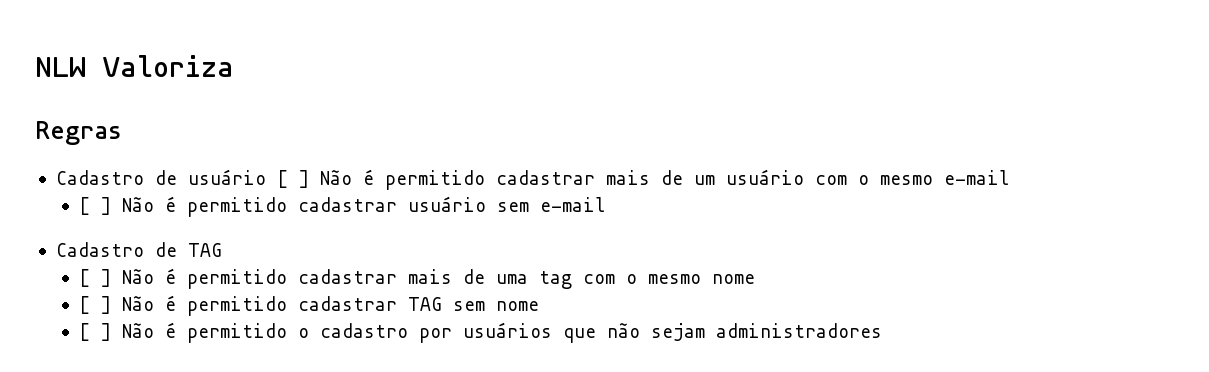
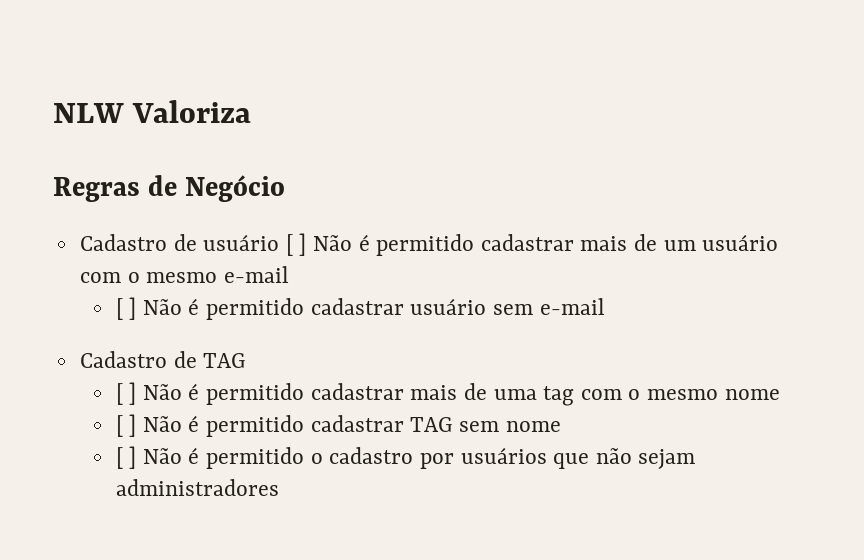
(122, 133) none -> [148,175,286,202] de Negócio

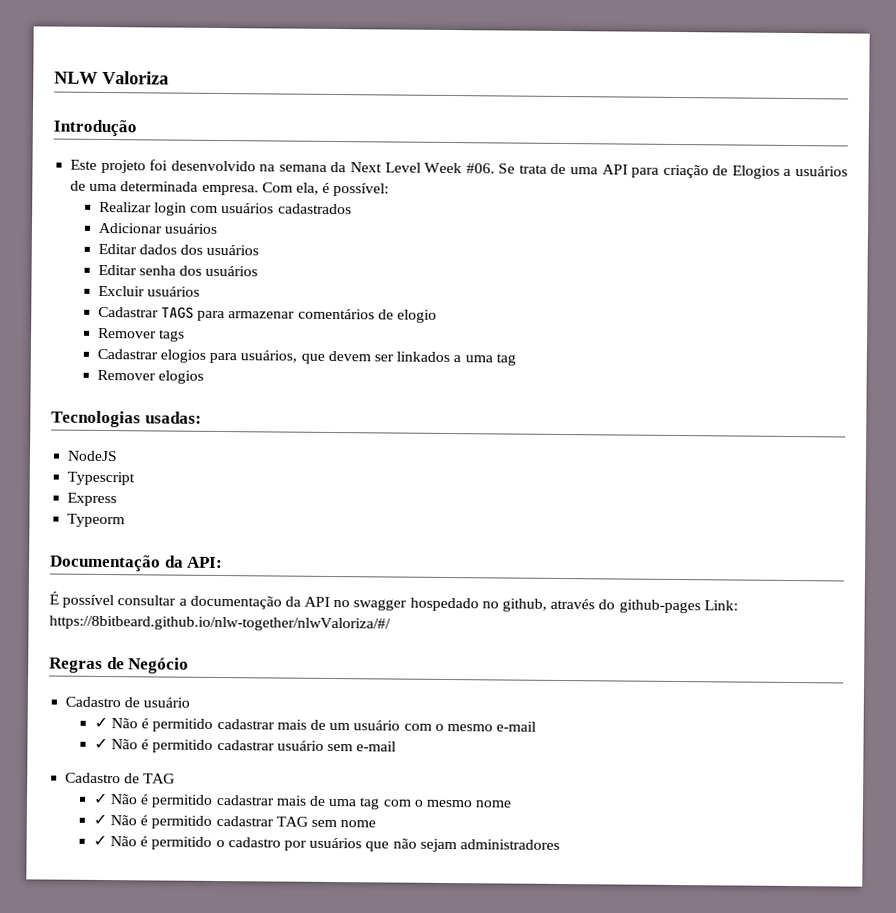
(252, 111) none -> [53,119,137,137] [70,159,849,179] [70,180,390,197] [98,201,352,216] [97,222,219,234] [97,243,260,256] [97,264,259,277] [97,285,201,297] [97,306,437,323] [97,327,186,342] [96,348,516,366] [96,369,205,384] [51,410,202,428] [67,450,119,462] [67,471,136,486] [67,492,118,507] [67,513,126,528] [49,554,224,572] [49,591,738,614] [49,615,391,632] // Introdução // Este projeto foi desenvolvido na semana da Next Level Week #06. Se trata de uma API para criação de Elogios a usuários de uma determinada empresa. Com ela, é possível: // Realizar login com usuários cadastrados // Adicionar usuários // Editar dados dos usuários // Editar senha dos usuários // Excluir usuários // Cadastrar TAGS para armazenar comentários de elogio // Remover tags // Cadastrar elogios para usuários, que devem ser linkados a uma tag // Remover elogios // Tecnologias usadas: // NodeJS // Typescript // Express // Typeorm // Documentação da API: // É possível consultar a documentação da API no swagger hospedado no github, através do github-pages Link: https://8bitbeard.github.io/nlw-together/nlwValoriza/#/
[285,233,307,256] [ ] -> [93,716,108,729] // ✓
[115,297,137,320] [ ] -> [93,737,108,750] ✓
[115,382,137,405] [ ] -> [92,792,108,805] ✓
[115,414,137,437] [ ] -> [92,813,107,826] ✓
[115,446,137,469] [ ] -> [92,834,107,847] ✓

